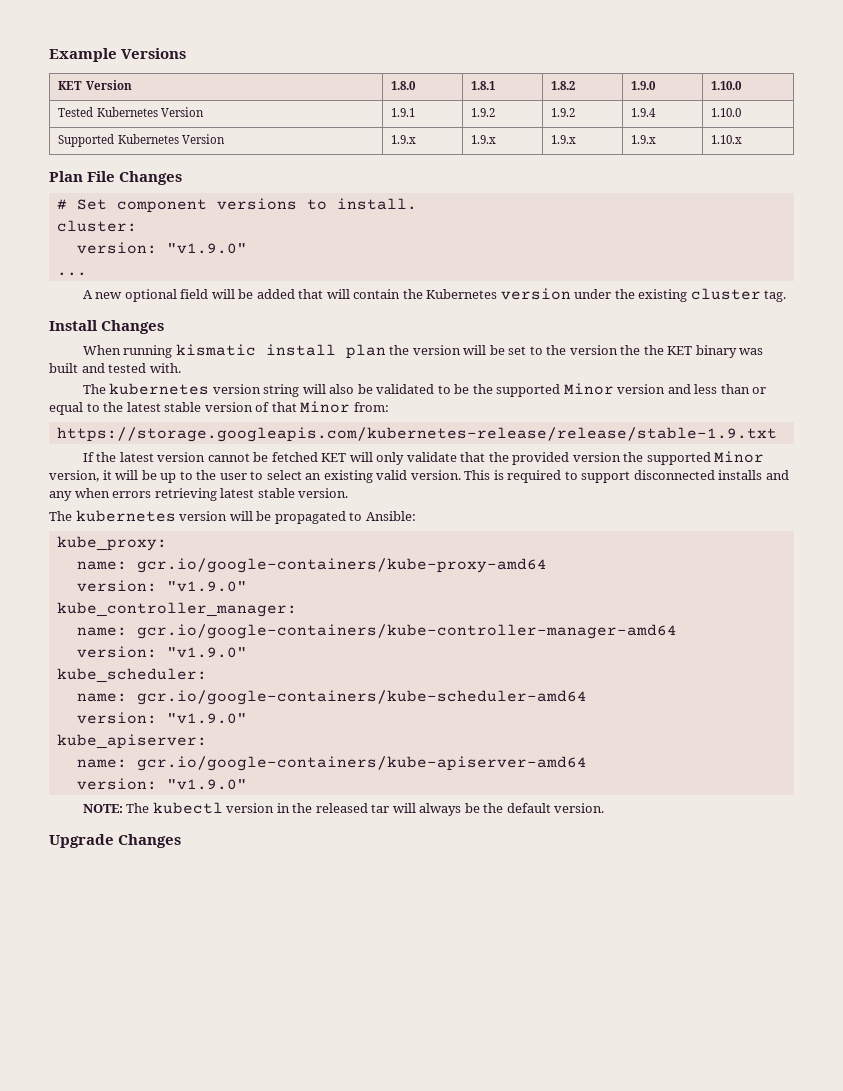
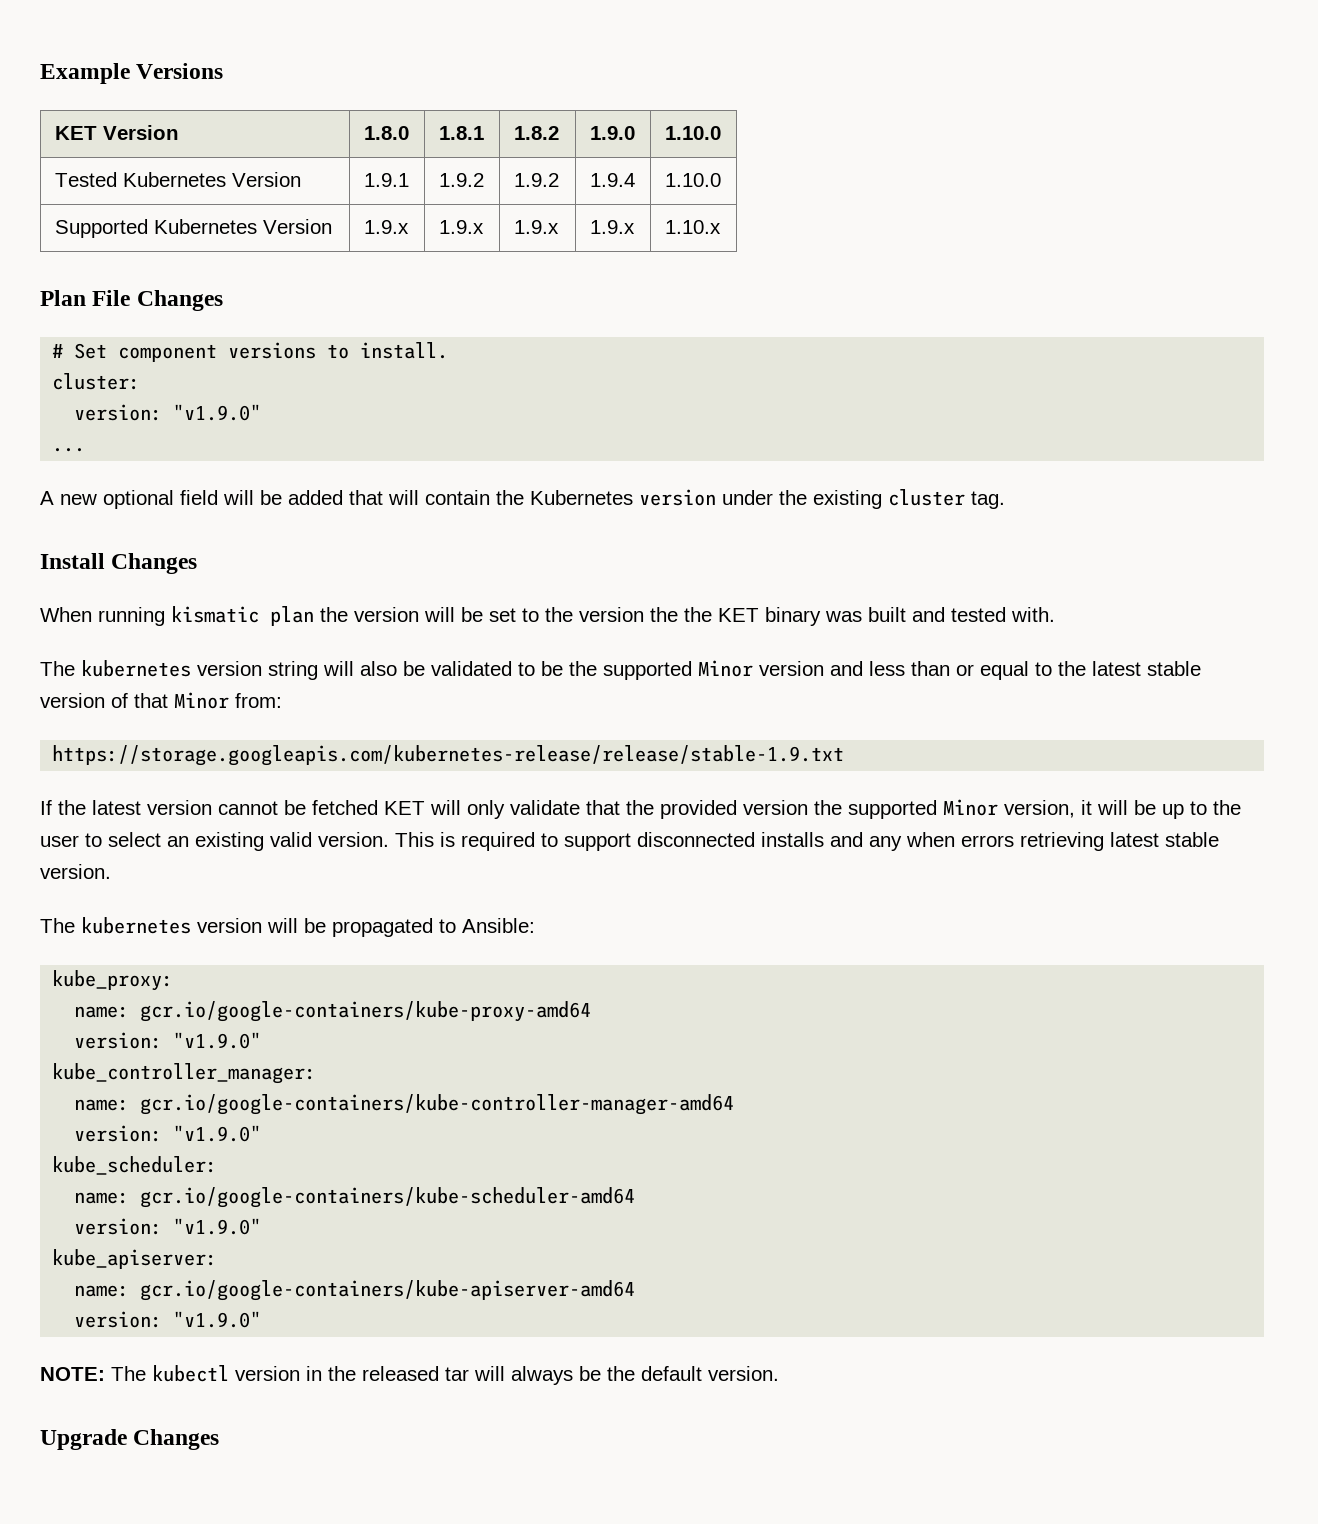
[265,344,336,356] install -> (259, 614) none

